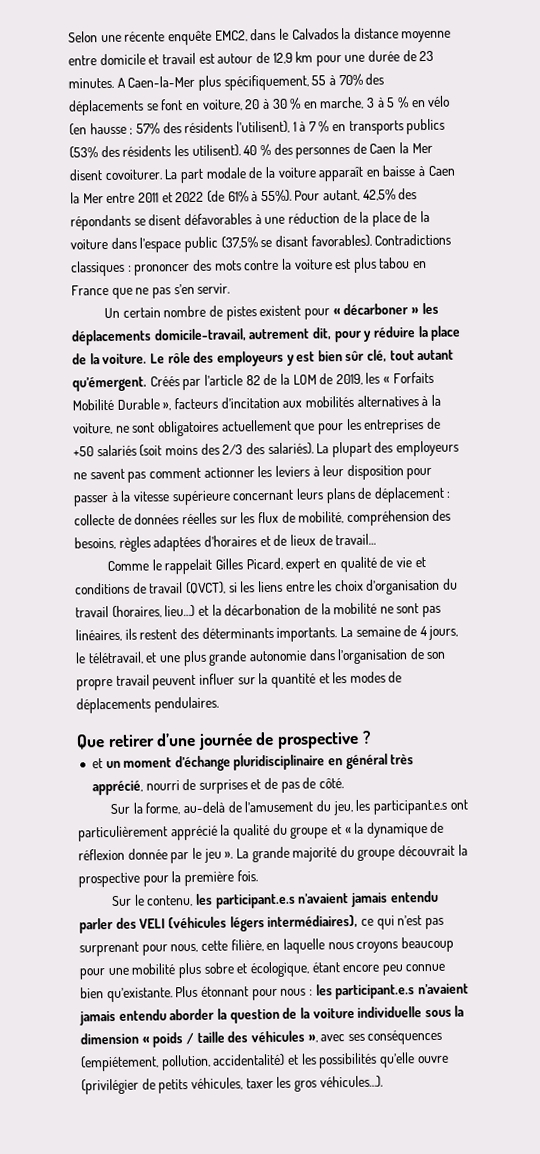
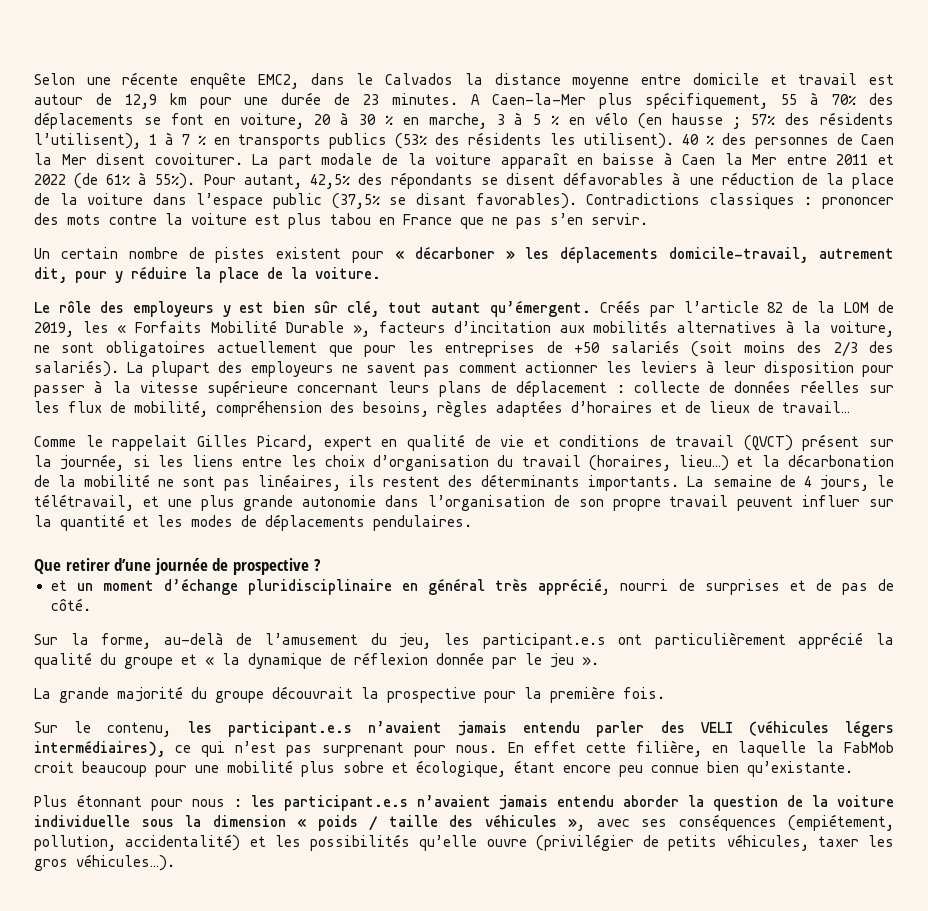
(148, 359) none -> (381, 273) //
[185,581,226,595] (QVCT), -> [743,434,894,451] [34,454,125,471] (QVCT) présent sur la journée,
(234, 855) none -> (599, 661) //
[170,943,199,953] nous, -> [456,741,576,753] nous. En effet
[327,941,399,953] nous croyons -> [815,741,895,753] [34,761,74,773] la FabMob croit
(173, 995) none -> (853, 769) //

